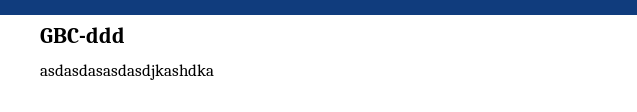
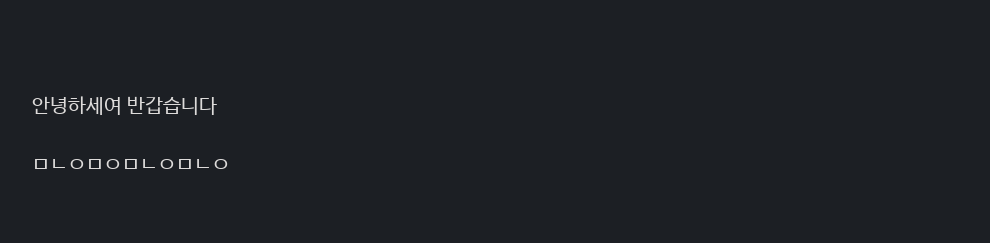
[40,27,125,43] [40,64,214,80] GBC-ddd // asdasdasasdasdjkashdka -> [32,96,218,115] [32,159,230,170] 안녕하세여 반갑습니다 // ㅁㄴㅇㅁㅇㅁㄴㅇㅁㄴㅇ

